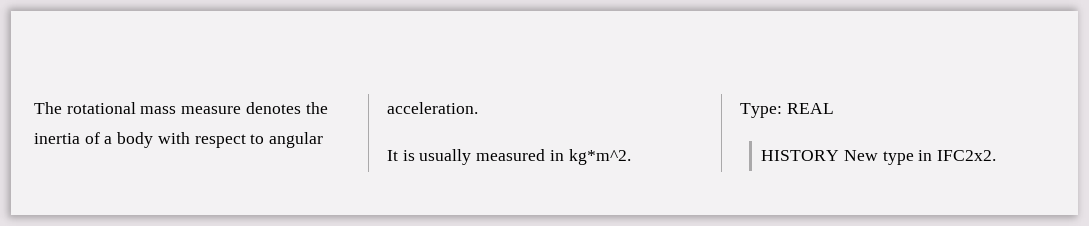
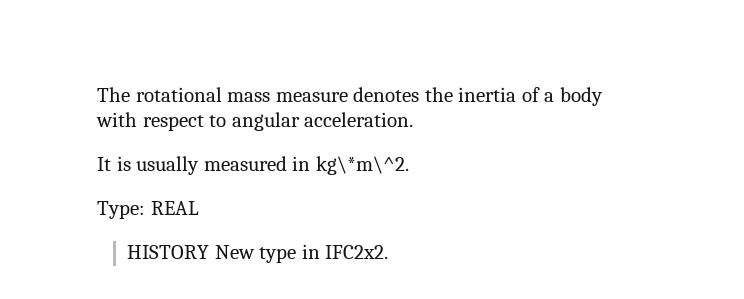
[568,149,631,165] kg*m^2. -> [315,156,409,175] kg\*m\^2.

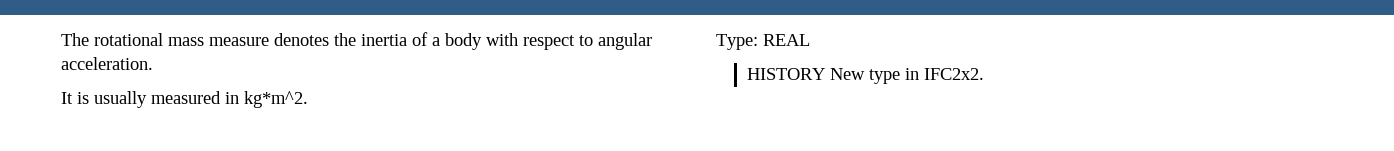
[315,156,409,175] kg\*m\^2. -> [244,91,308,108] kg*m^2.

